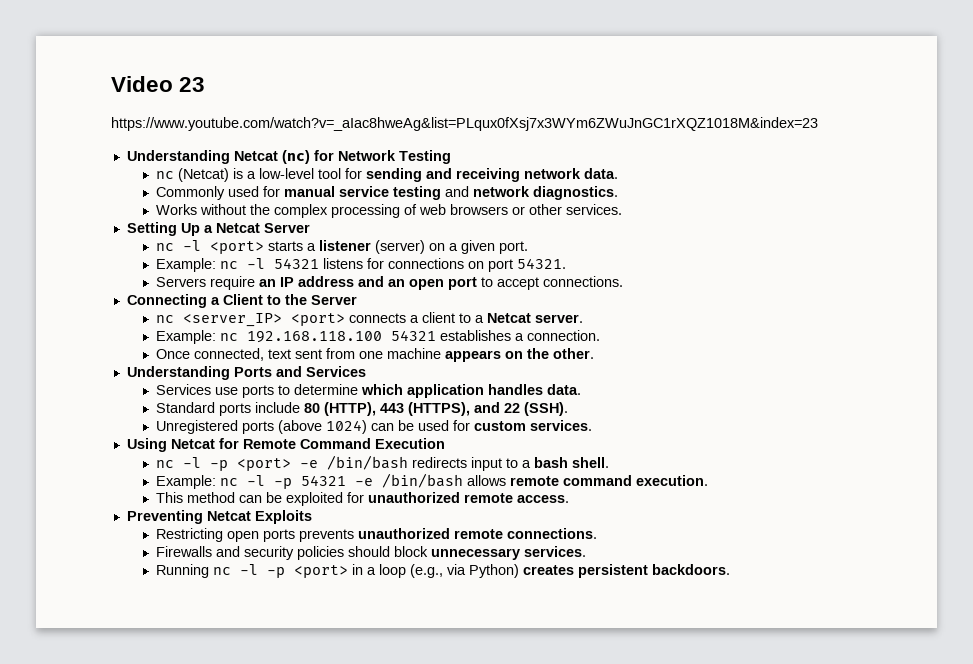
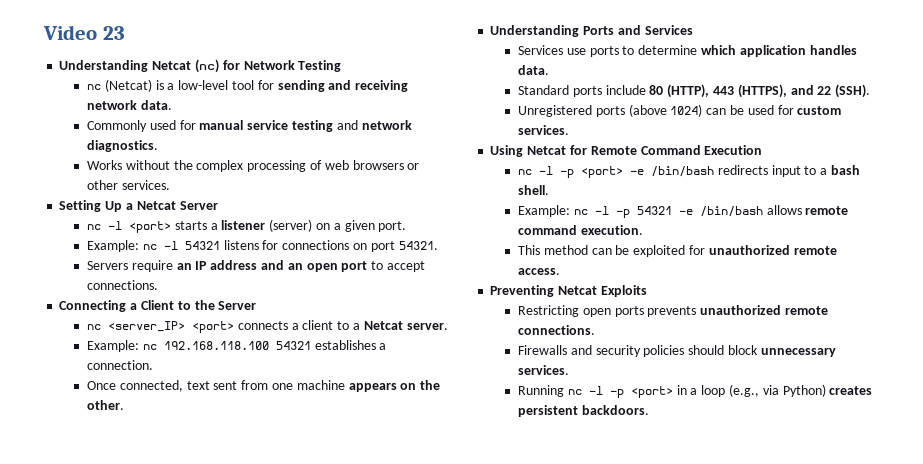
[111,117,818,131] // https://www.youtube.com/watch?v=_aIac8hweAg&list=PLqux0fXsj7x3WYm6ZWuJnGC1rXQZ1018M&index=23 -> (125, 33) none

